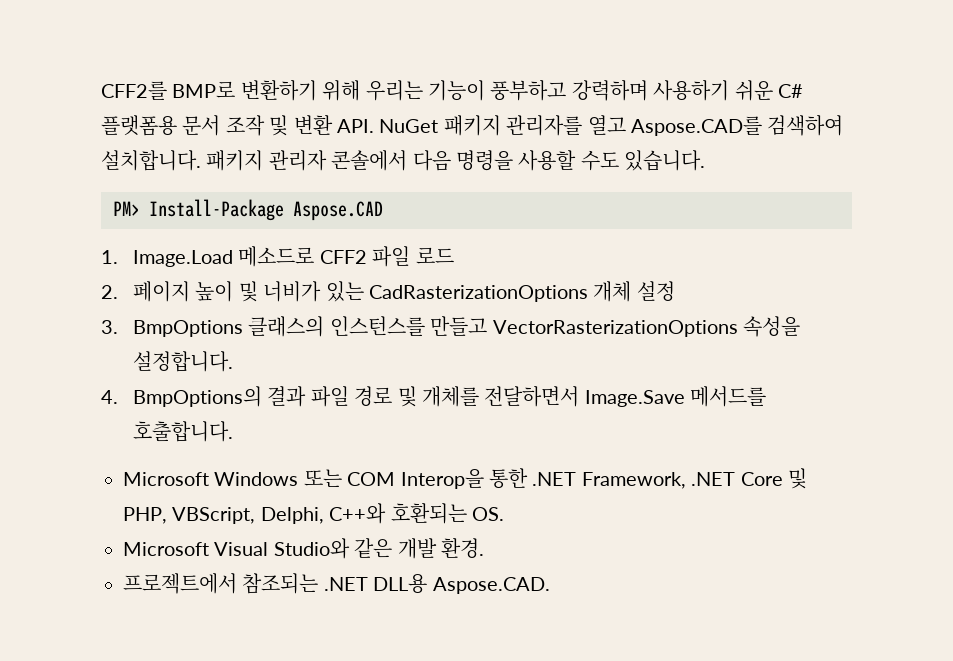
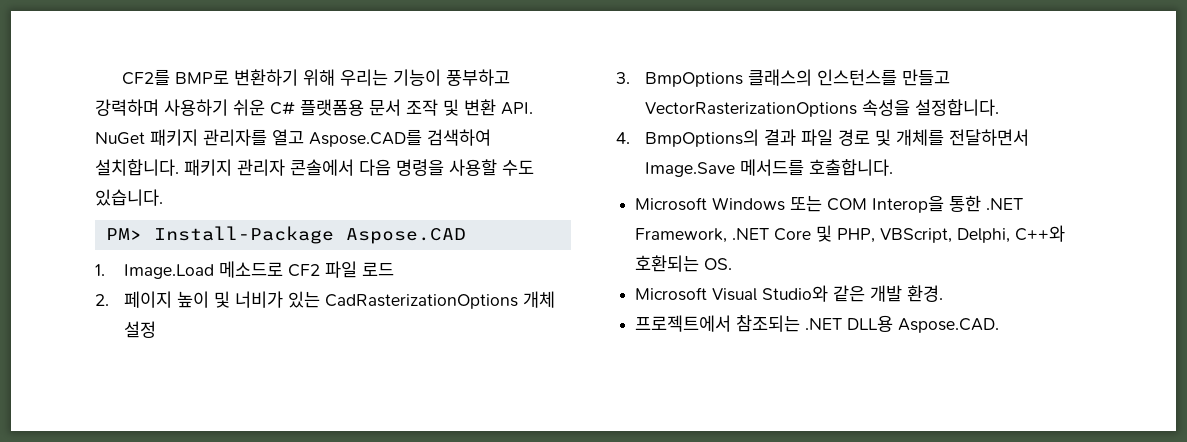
[101,81,167,100] CFF2를 -> [122,69,171,86] CF2를
[319,250,367,264] CFF2 -> [287,264,320,277] CF2

